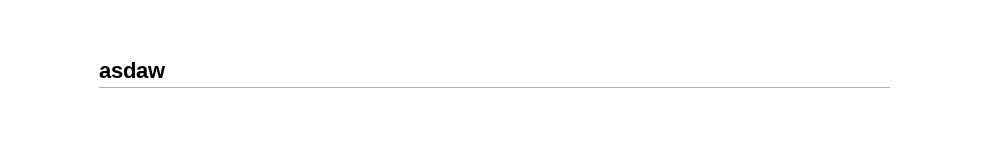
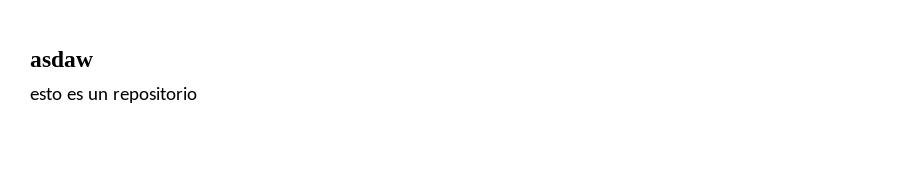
(166, 70) none -> [30,87,197,103] // esto es un repositorio

